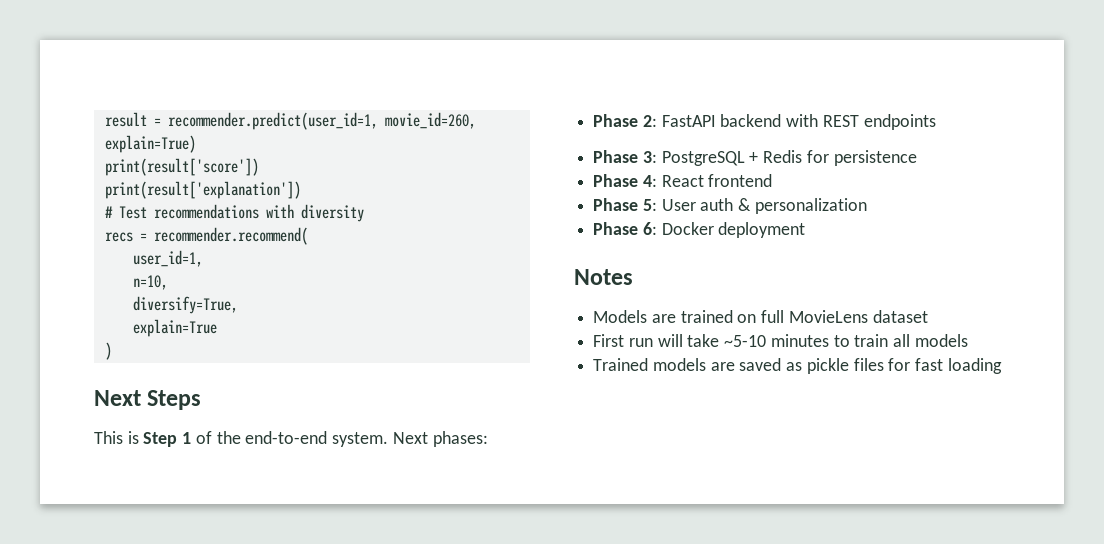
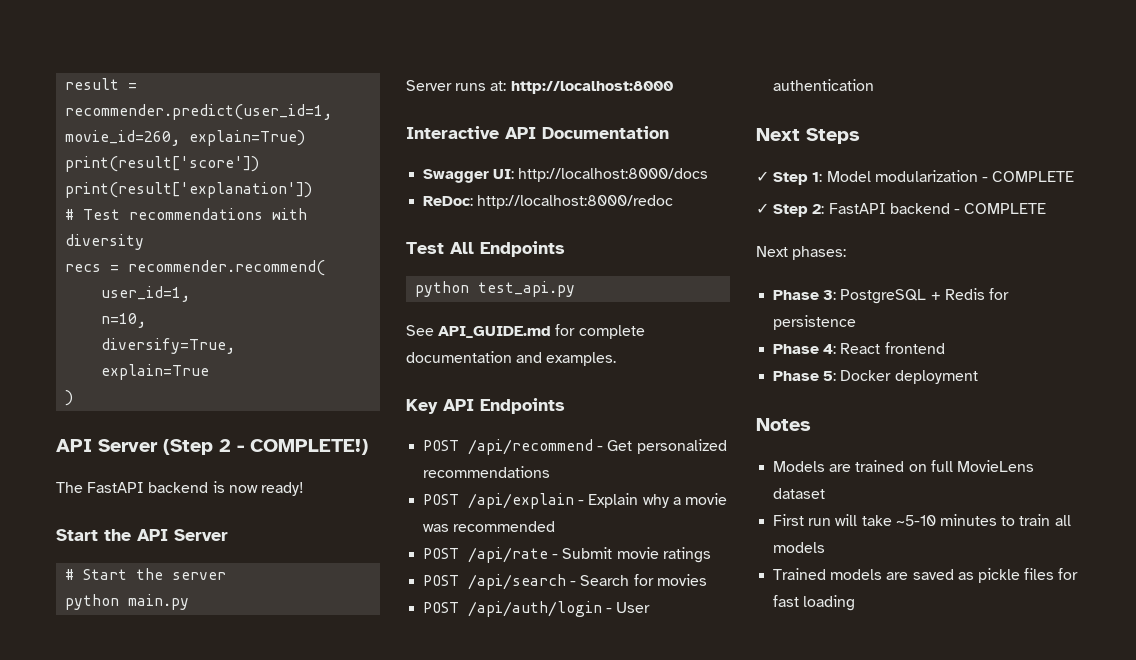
[94,390,202,410] [94,431,488,447] [593,114,936,130] Next Steps // This is Step 1 of the end-to-end system. Next phases: // Phase 2: FastAPI backend with REST endpoints -> [56,439,368,455] [56,481,304,496] [56,529,228,541] [65,568,227,580] [65,594,190,610] [406,80,673,94] [406,126,669,139] [423,168,709,183] [423,195,674,209] [406,241,565,257] [415,281,576,297] [406,324,645,339] [406,351,617,366] [406,398,565,414] [423,439,727,455] [423,466,551,478] [423,493,727,509] [423,521,556,532] [423,547,711,563] [423,574,707,590] [423,601,651,617] [773,79,875,91] [756,128,860,144] [756,170,1075,185] [756,203,1047,217] [756,246,847,260] API Server (Step 2 - COMPLETE!) // The FastAPI backend is now ready! // Start the API Server // # Start the server // python main.py // Server runs at: http://localhost:8000 // Interactive API Documentation // Swagger UI: http://localhost:8000/docs // ReDoc: http://localhost:8000/redoc // Test All Endpoints // python test_api.py // See API_GUIDE.md for complete documentation and examples. // Key API Endpoints // POST /api/recommend - Get personalized recommendations // POST /api/explain - Explain why a movie was recommended // POST /api/rate - Submit movie ratings // POST /api/search - Search for movies // POST /api/auth/login - User authentication // Next Steps // ✓ Step 1: Model modularization - COMPLETE // ✓ Step 2: FastAPI backend - COMPLETE // Next phases:
[661,198,867,214] [593,222,657,235] User auth & personalization // Phase 6: -> (837, 376) none

